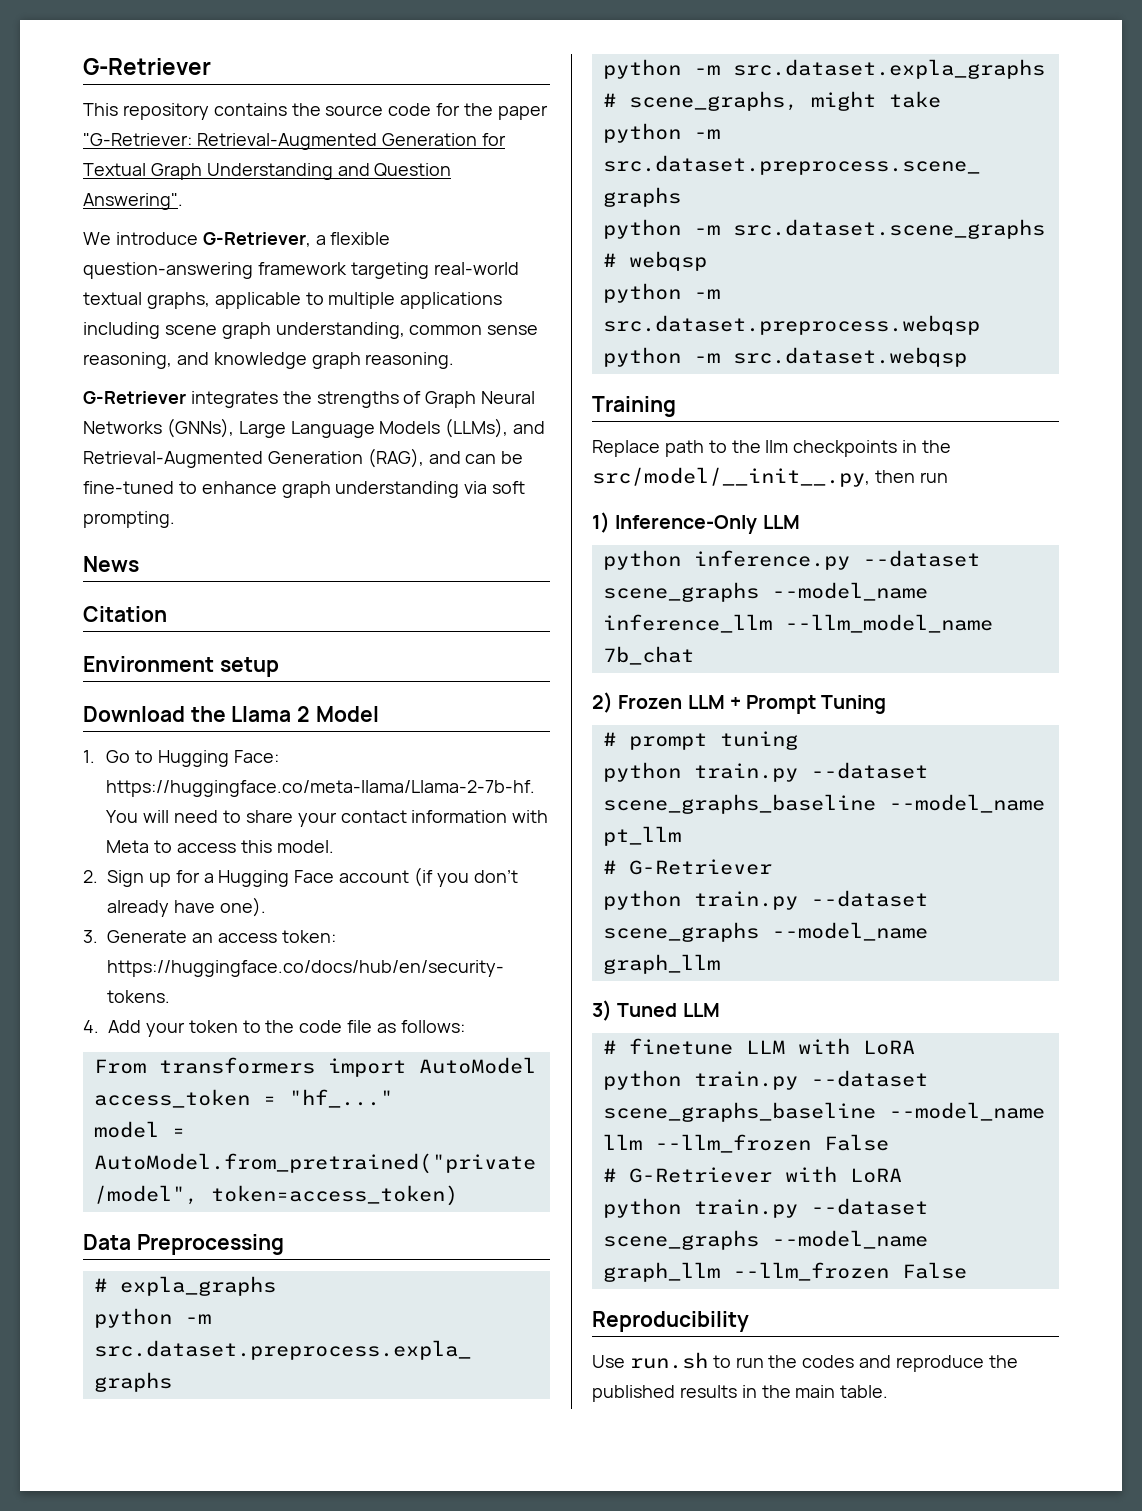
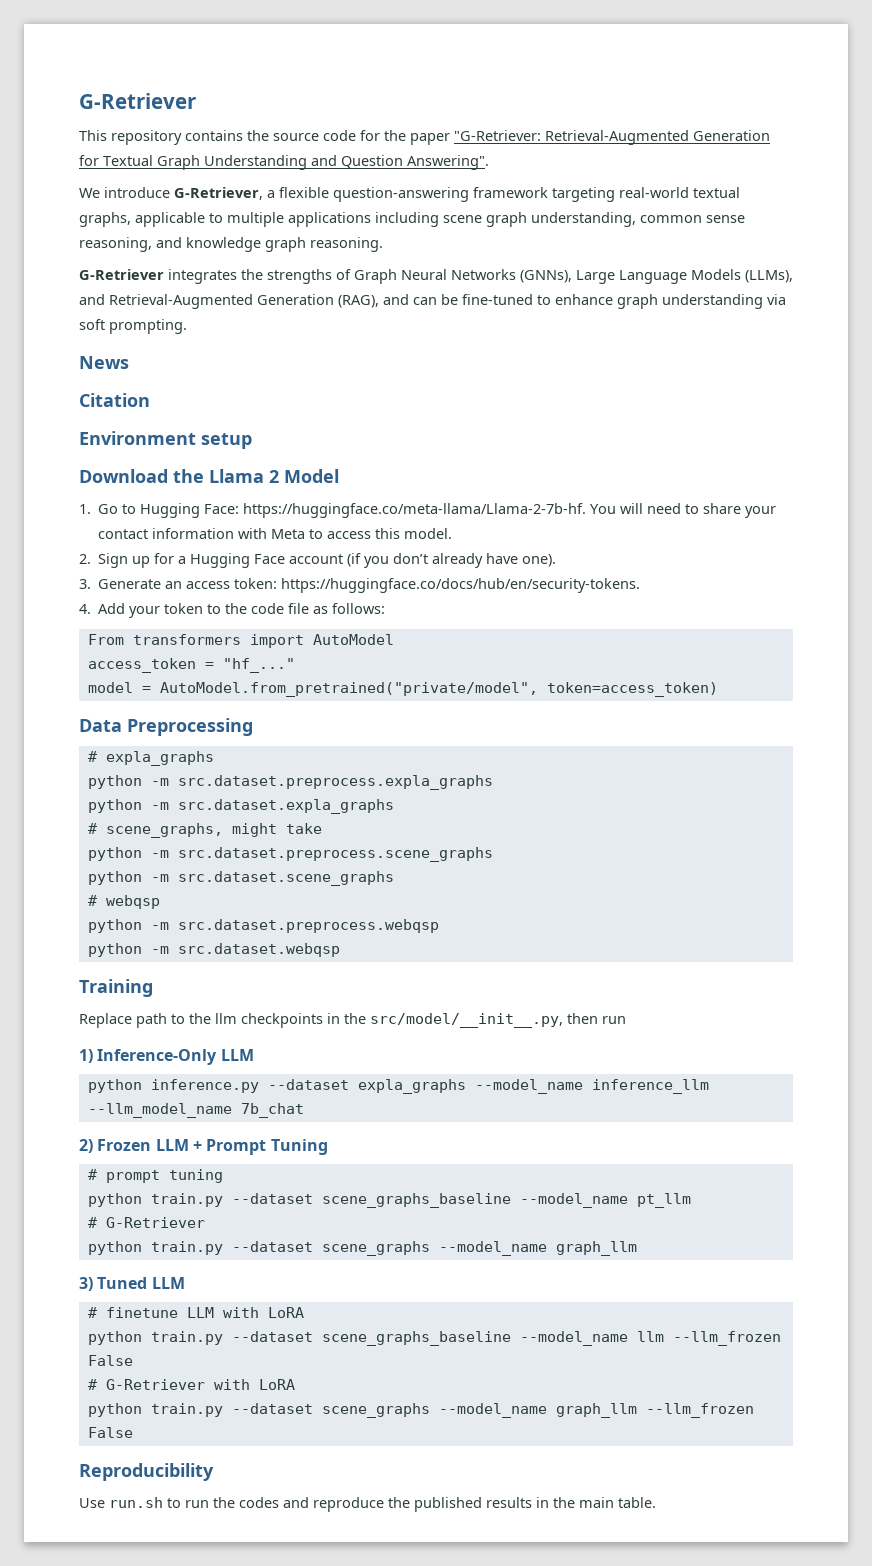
[602,582,759,602] scene_graphs -> [357,1079,466,1094] expla_graphs

